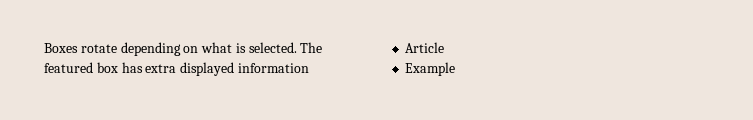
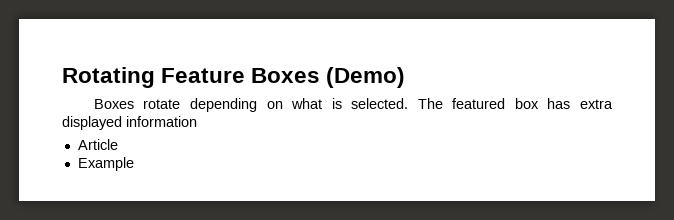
(44, 48) none -> [62,67,406,88] Rotating Feature Boxes (Demo) //

